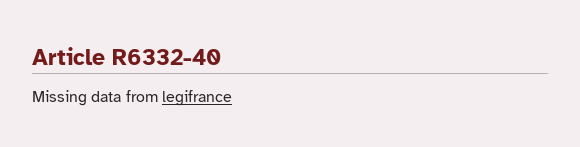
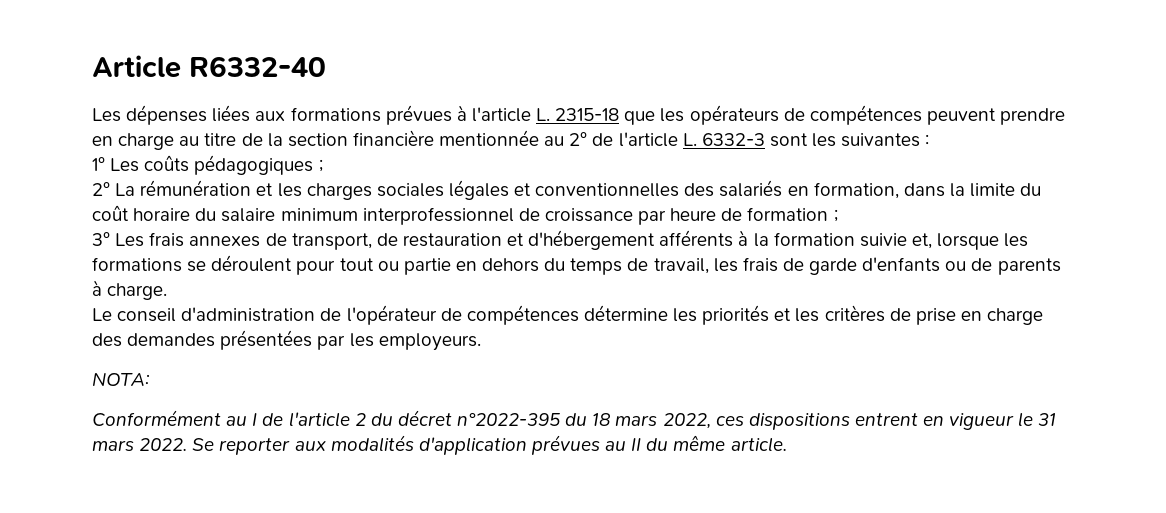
[32,90,232,106] Missing data from legifrance -> [92,105,1066,125] [92,130,930,150] [92,155,323,175] [92,180,1042,200] [92,205,838,225] [92,230,1029,250] [92,255,1061,275] [92,280,168,300] [92,305,1044,325] [92,330,481,351] [92,372,150,387] [92,410,1057,430] [92,435,787,455] Les dépenses liées aux formations prévues à l'article L. 2315-18 que les opérateurs de compétences peuvent prendre en charge au titre de la section financière mentionnée au 2° de l'article L. 6332-3 sont les suivantes : // 1° Les coûts pédagogiques ; // 2° La rémunération et les charges sociales légales et conventionnelles des salariés en formation, dans la limite du coût horaire du salaire minimum interprofessionnel de croissance par heure de formation ; // 3° Les frais annexes de transport, de restauration et d'hébergement afférents à la formation suivie et, lorsque les formations se déroulent pour tout ou partie en dehors du temps de travail, les frais de garde d'enfants ou de parents à charge. // Le conseil d'administration de l'opérateur de compétences détermine les priorités et les critères de prise en charge des demandes présentées par les employeurs. // NOTA: // Conformément au I de l'article 2 du décret n°2022-395 du 18 mars 2022, ces dispositions entrent en vigueur le 31 mars 2022. Se reporter aux modalités d'application prévues au II du même article.

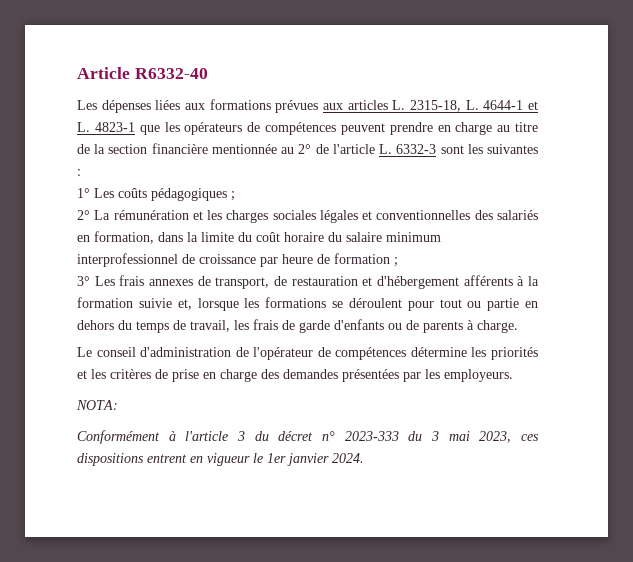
[456,105,620,122] à l'article L. 2315-18 -> [323,100,539,112] [77,122,135,132] aux articles L. 2315-18, L. 4644-1 et L. 4823-1
[226,410,711,429] au I de l'article 2 du décret n°2022-395 du 18 mars 2022, -> [168,431,512,443] à l'article 3 du décret n° 2023-333 du 3 mai 2023,
[1038,413,1057,426] [92,435,787,455] 31 mars 2022. Se reporter aux modalités d'application prévues au II du même article. -> [267,453,364,466] 1er janvier 2024.

